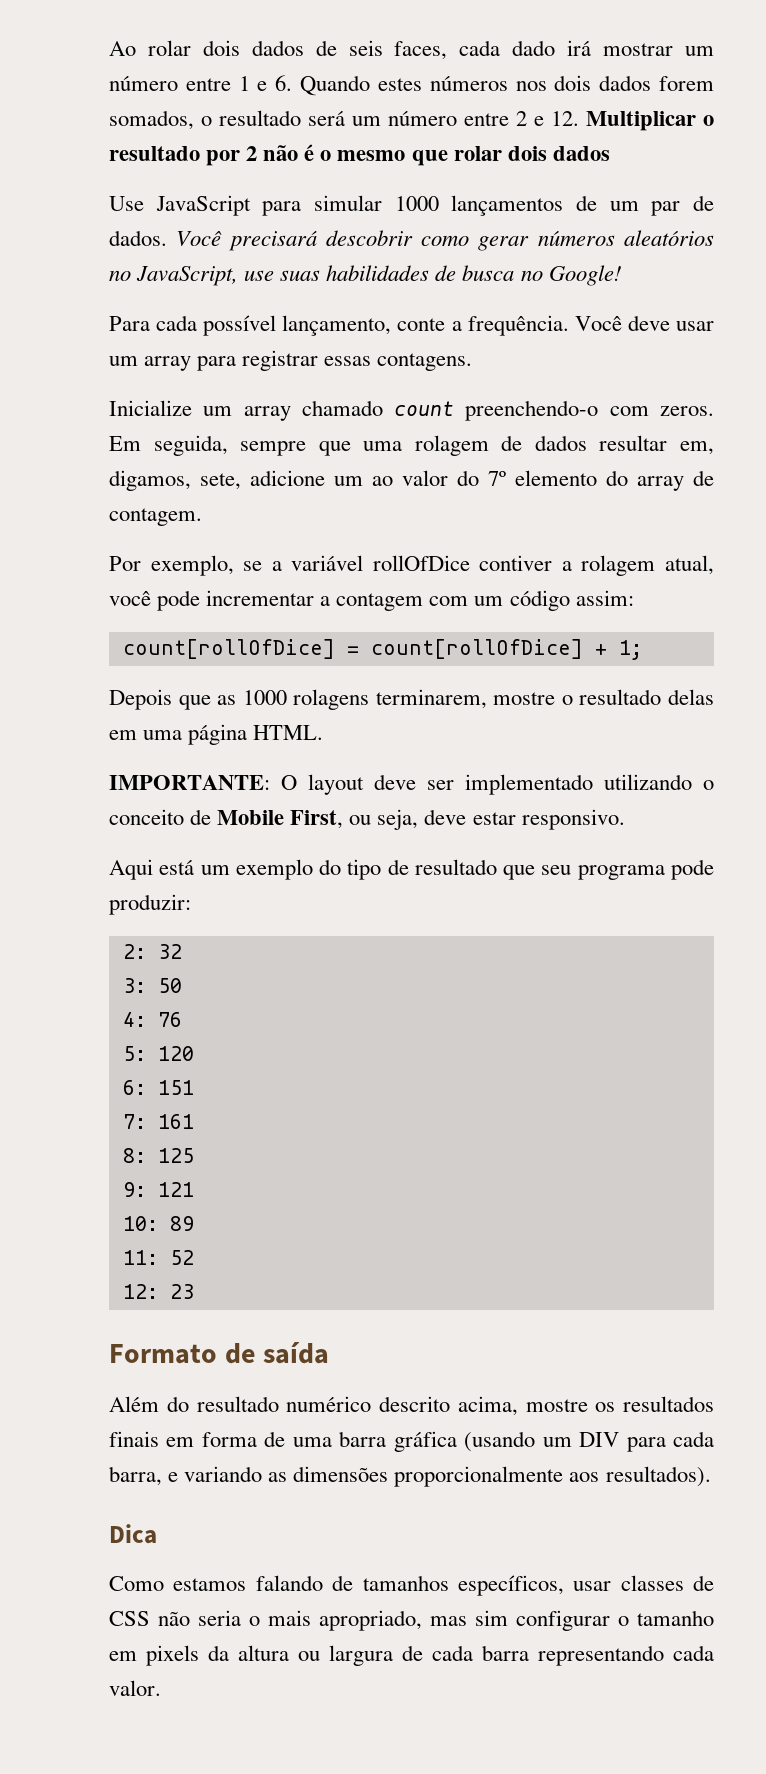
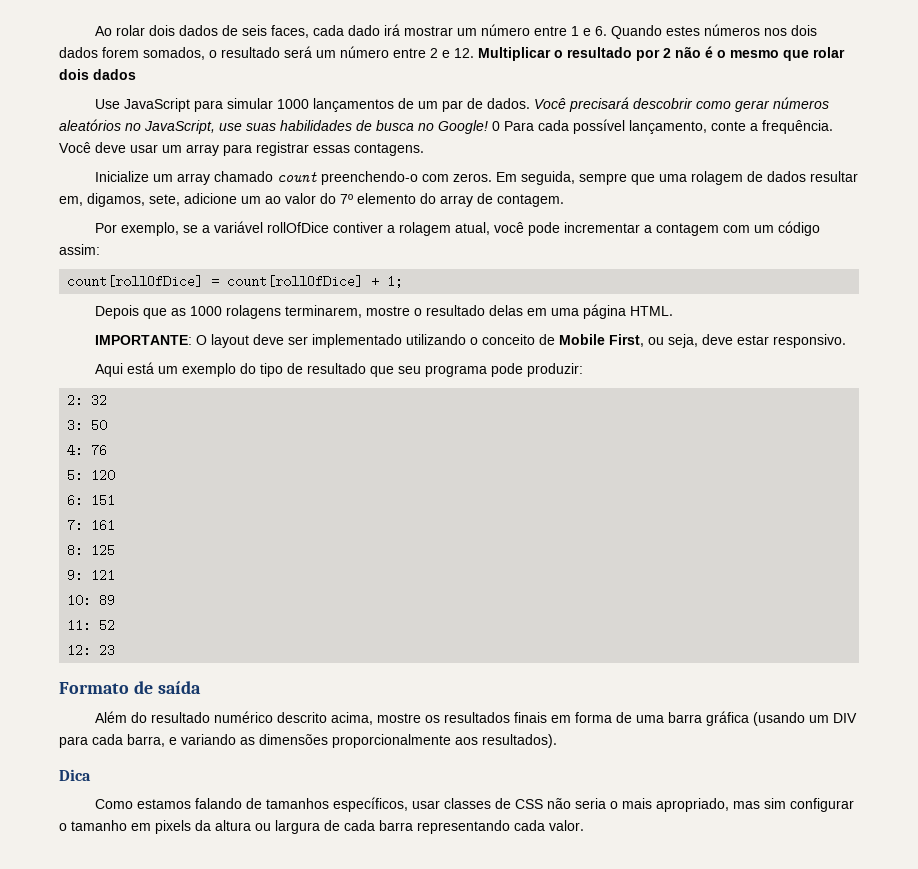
(622, 275) // -> [492,121,500,131] 0

